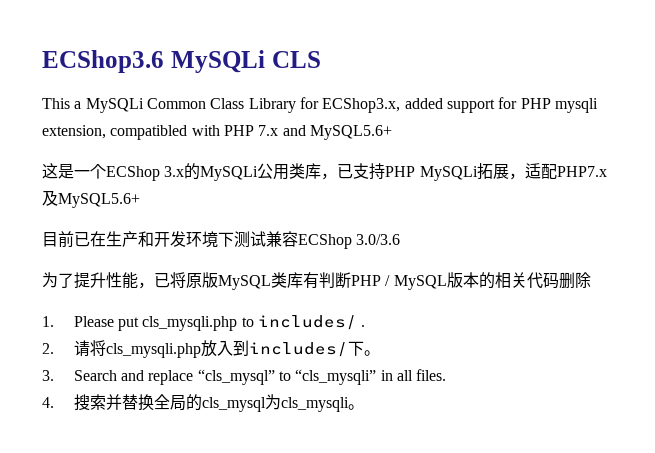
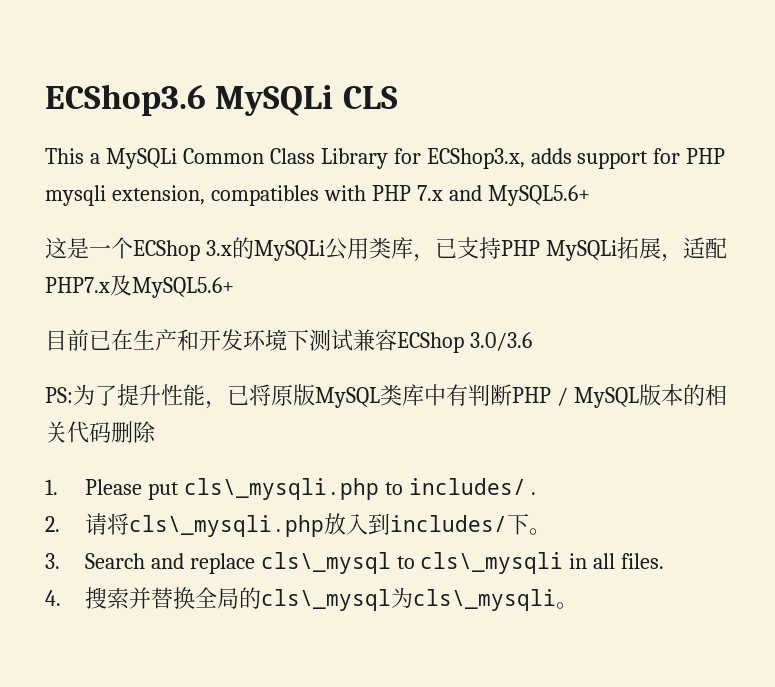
[404,98,443,109] added -> [530,148,572,164] adds
[110,125,188,140] compatibled -> [210,185,319,206] compatibles
(401, 239) none -> [45,387,73,403] PS:
(303, 280) none -> [424,384,446,406] 中
[142,316,238,331] cls_mysqli.php -> [183,478,379,500] cls\_mysqli.php
[105,343,201,358] cls_mysqli.php -> [128,515,324,537] cls\_mysqli.php
[197,369,377,385] “cls_mysql” to “cls_mysqli” -> [260,552,564,574] cls\_mysql to cls\_mysqli
[201,394,349,412] cls_mysql为cls_mysqli -> [260,587,556,611] cls\_mysql为cls\_mysqli

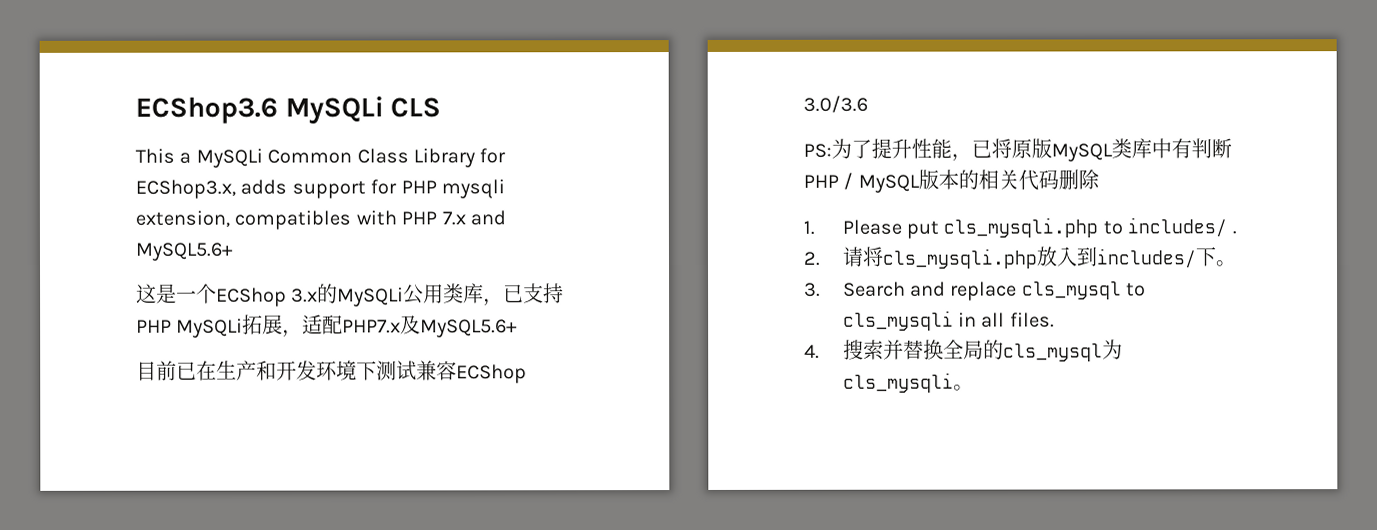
[183,478,379,500] cls\_mysqli.php -> [943,217,1099,238] cls_mysqli.php
[128,515,324,537] cls\_mysqli.php -> [881,248,1038,269] cls_mysqli.php
[260,552,564,574] cls\_mysql to cls\_mysqli -> [1021,281,1147,300] [842,310,954,331] cls_mysql to cls_mysqli
[260,587,556,611] cls\_mysql为cls\_mysqli -> [1002,339,1123,362] [842,372,954,393] cls_mysql为cls_mysqli

